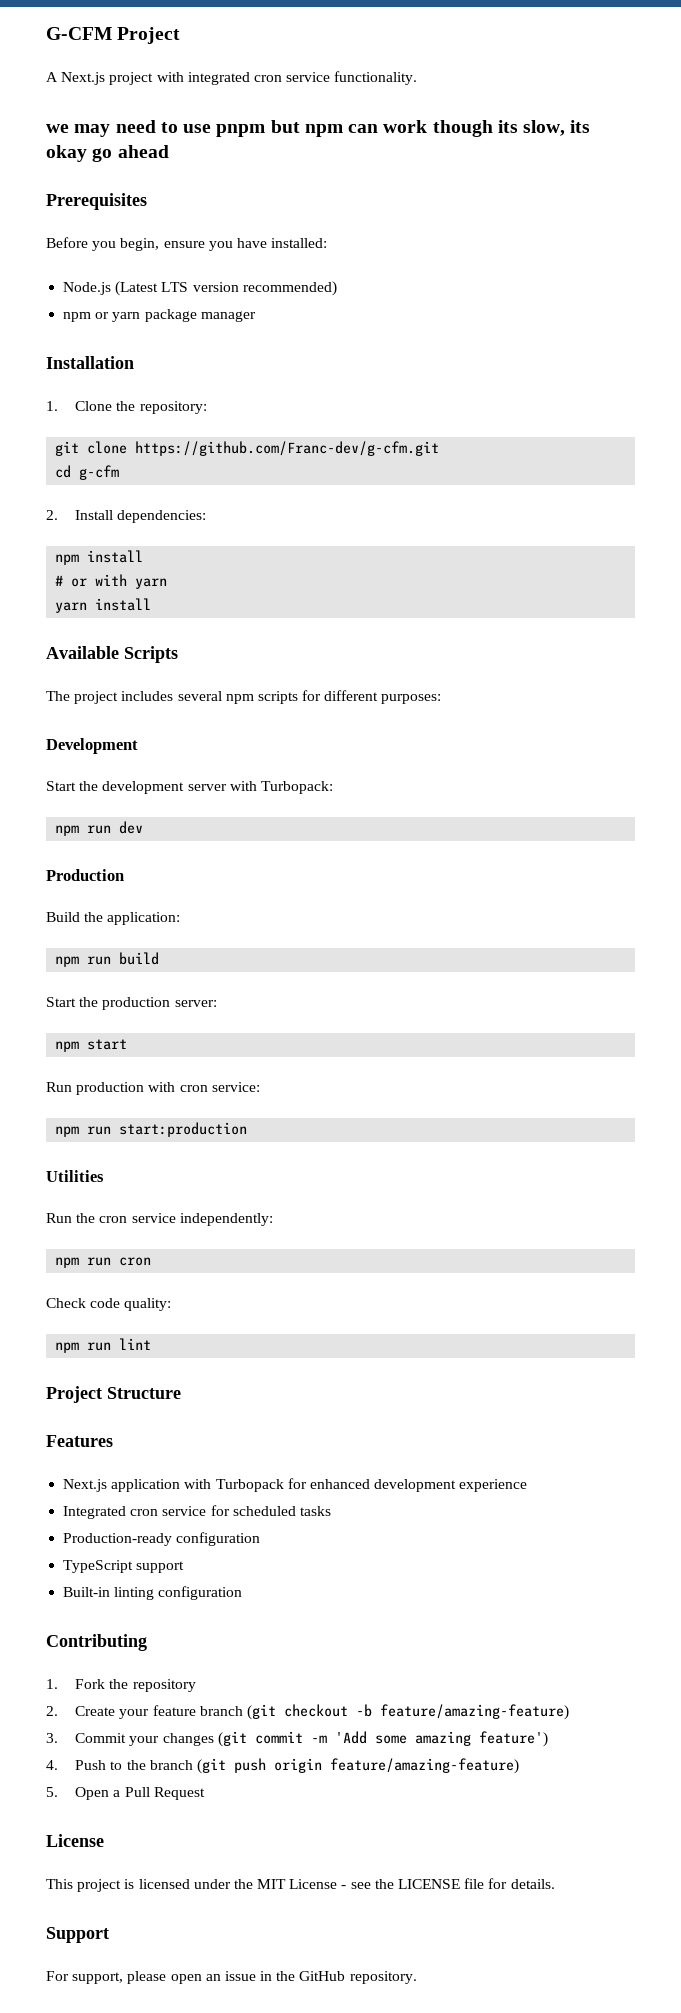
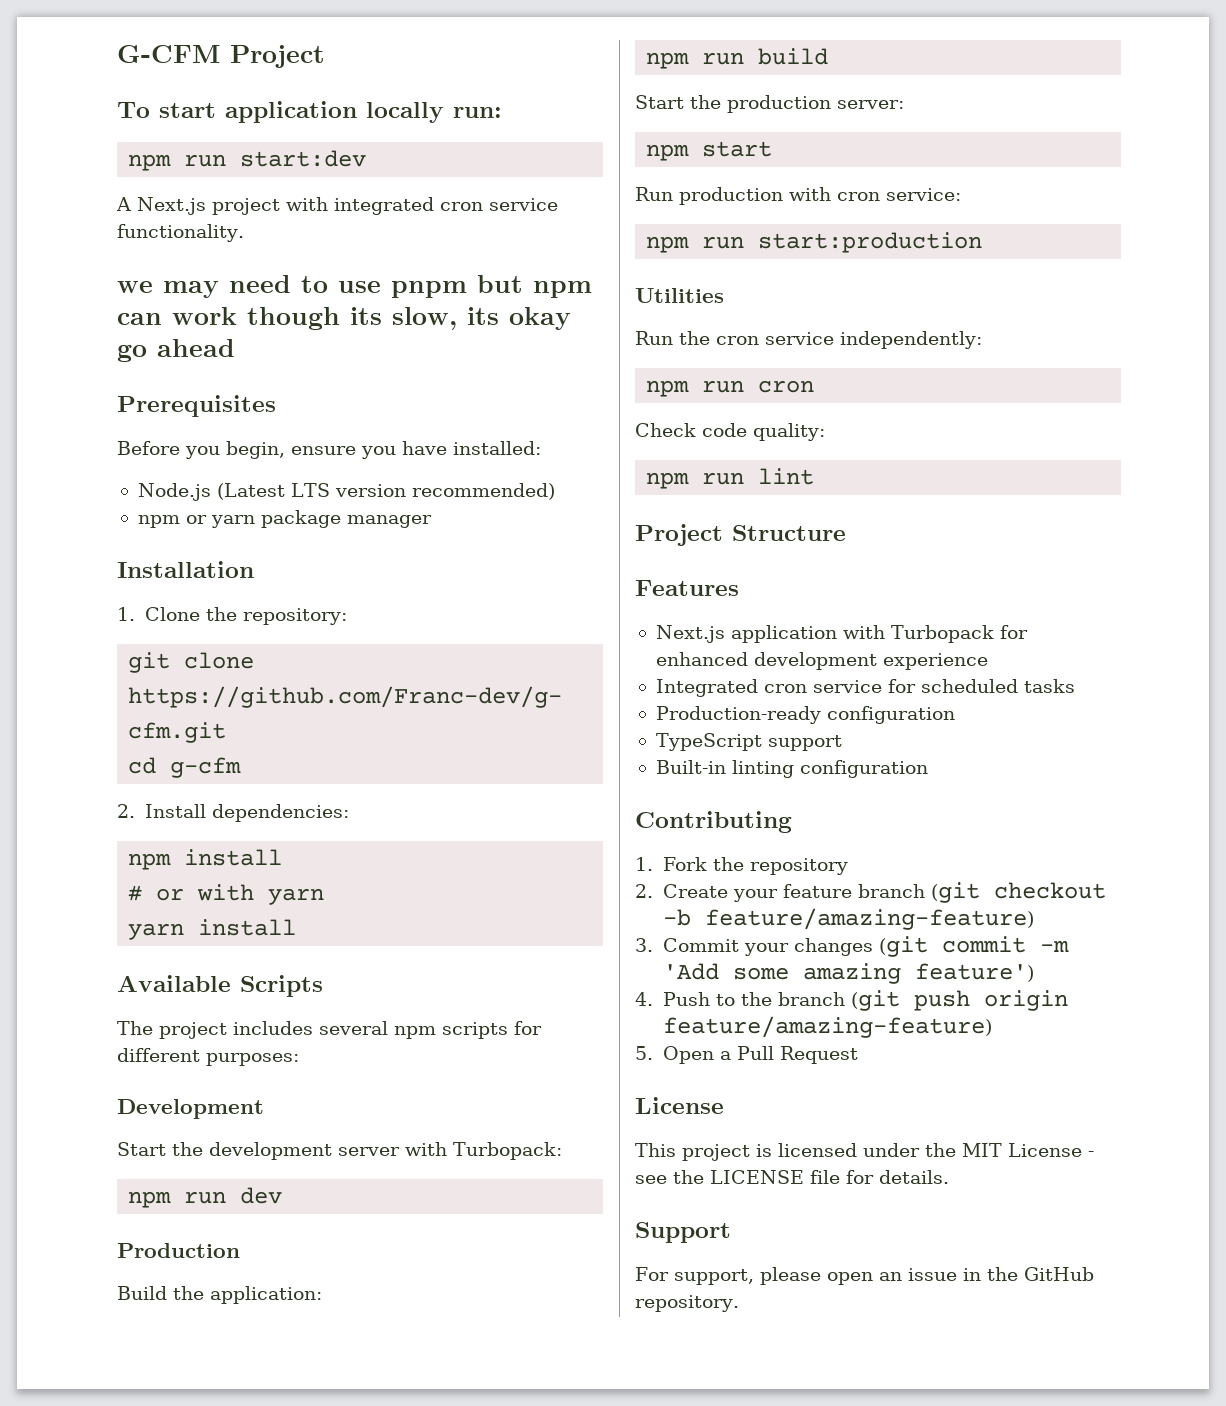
(181, 35) none -> [117,101,502,123] [128,150,367,171] // To start application locally run: // npm run start:dev

